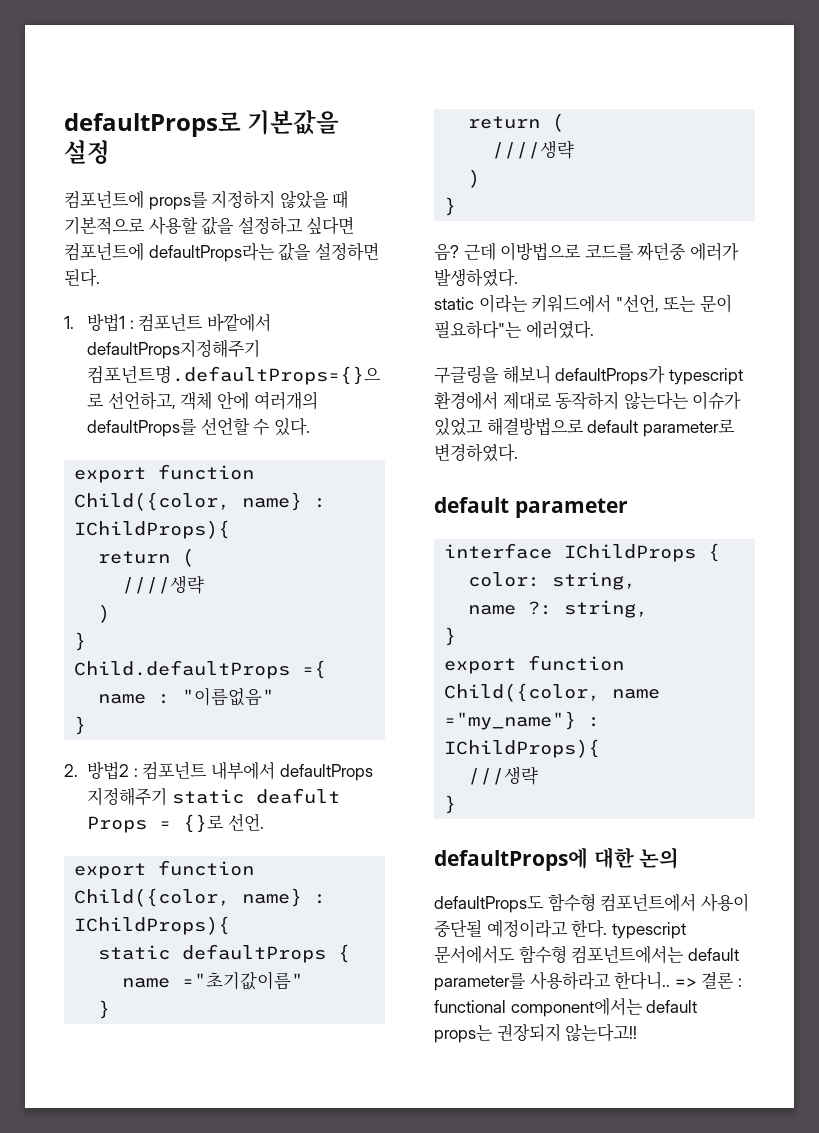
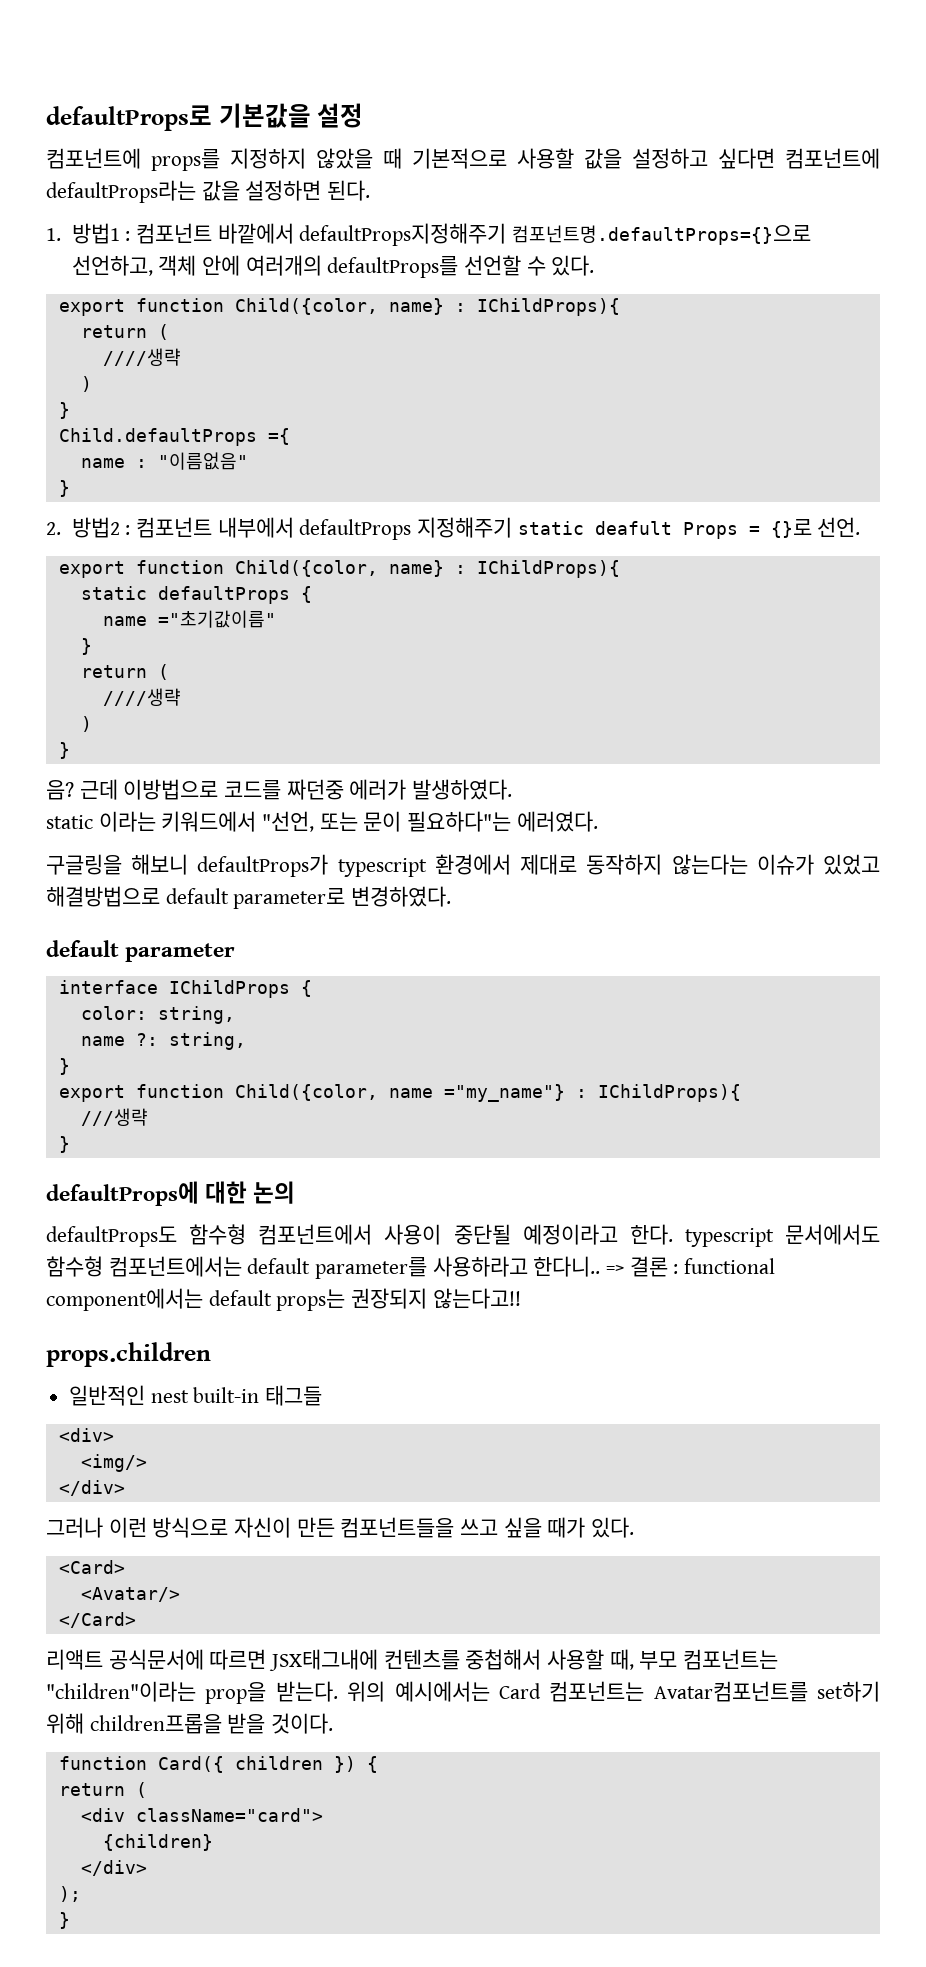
(638, 1032) none -> [46,1342,211,1367] [69,1385,323,1406] [58,1428,114,1442] [80,1454,147,1472] [58,1480,125,1496] [46,1517,635,1538] [58,1560,125,1574] [80,1587,180,1602] [58,1612,136,1628] [46,1649,779,1671] [46,1681,880,1704] [46,1713,334,1734] [58,1756,378,1773] [58,1782,147,1798] [80,1808,323,1822] [102,1834,213,1851] [80,1860,147,1876] [58,1886,81,1902] [58,1912,70,1929] // props.children // 일반적인 nest built-in 태그들 // <div> // <img/> // </div> // 그러나 이런 방식으로 자신이 만든 컴포넌트들을 쓰고 싶을 때가 있다. // <Card> // <Avatar/> // </Card> // 리액트 공식문서에 따르면 JSX태그내에 컨텐츠를 중첩해서 사용할 때, 부모 컴포넌트는 "children"이라는 prop을 받는다. 위의 예시에서는 Card 컴포넌트는 Avatar컴포넌트를 set하기 위해 children프롭을 받을 것이다. // function Card({ children }) { // return ( // <div className="card"> // {children} // </div> // ); // }

